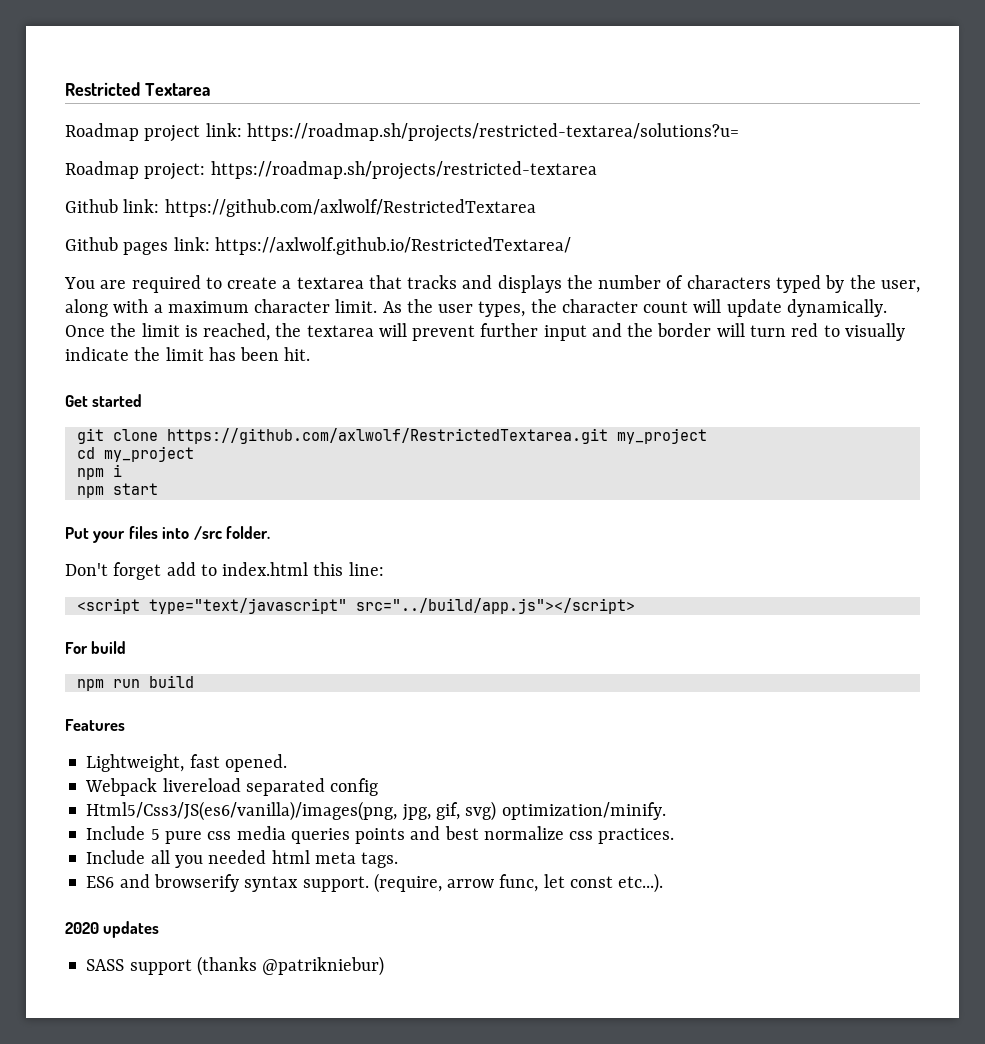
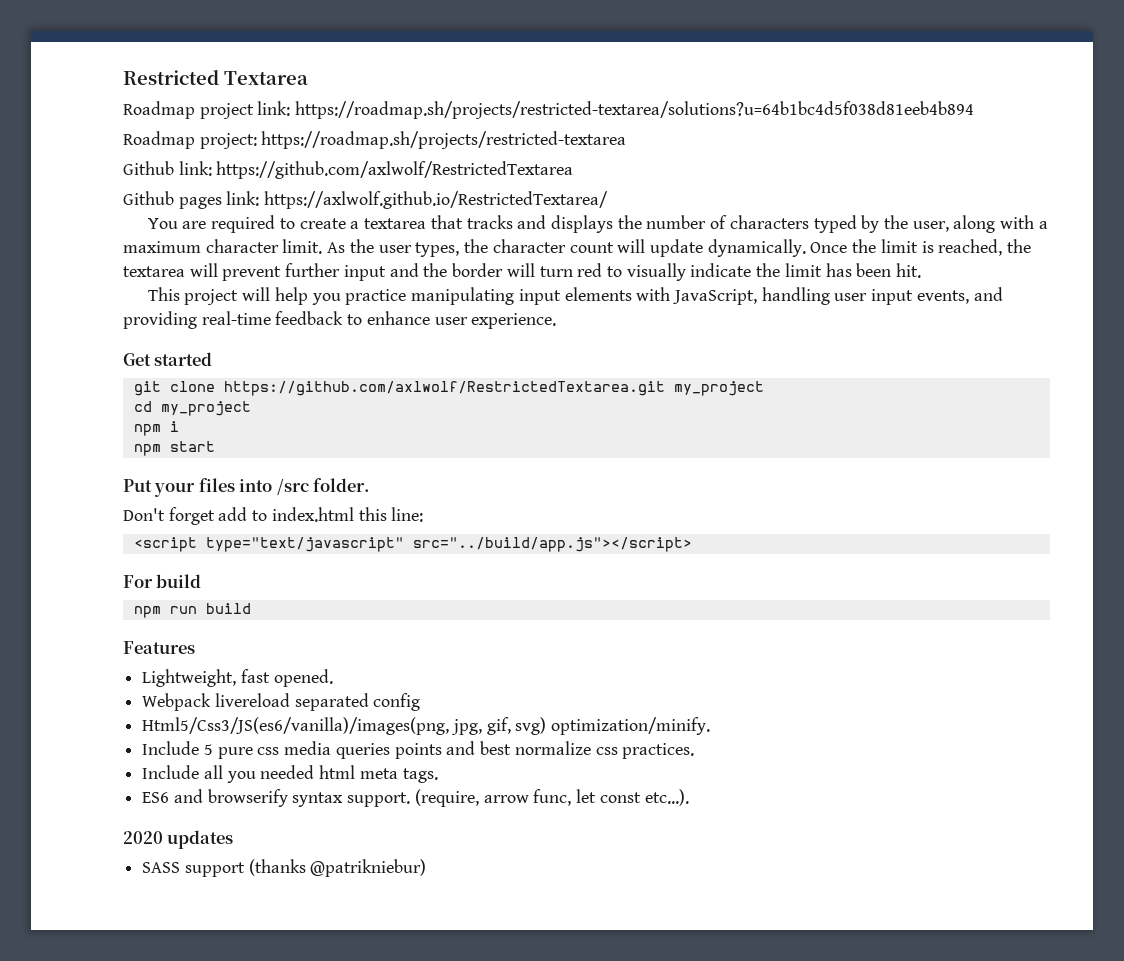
[246,123,739,142] https://roadmap.sh/projects/restricted-textarea/solutions?u= -> [295,101,975,119] https://roadmap.sh/projects/restricted-textarea/solutions?u=64b1bc4d5f038d81eeb4b894
(311, 354) none -> [147,287,1003,305] [123,311,557,329] // This project will help you practice manipulating input elements with JavaScript, handling user input events, and providing real-time feedback to enhance user experience.

